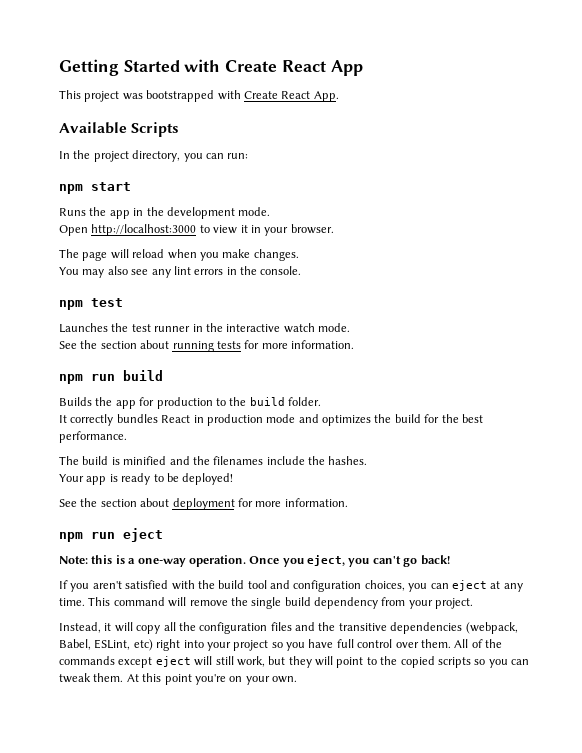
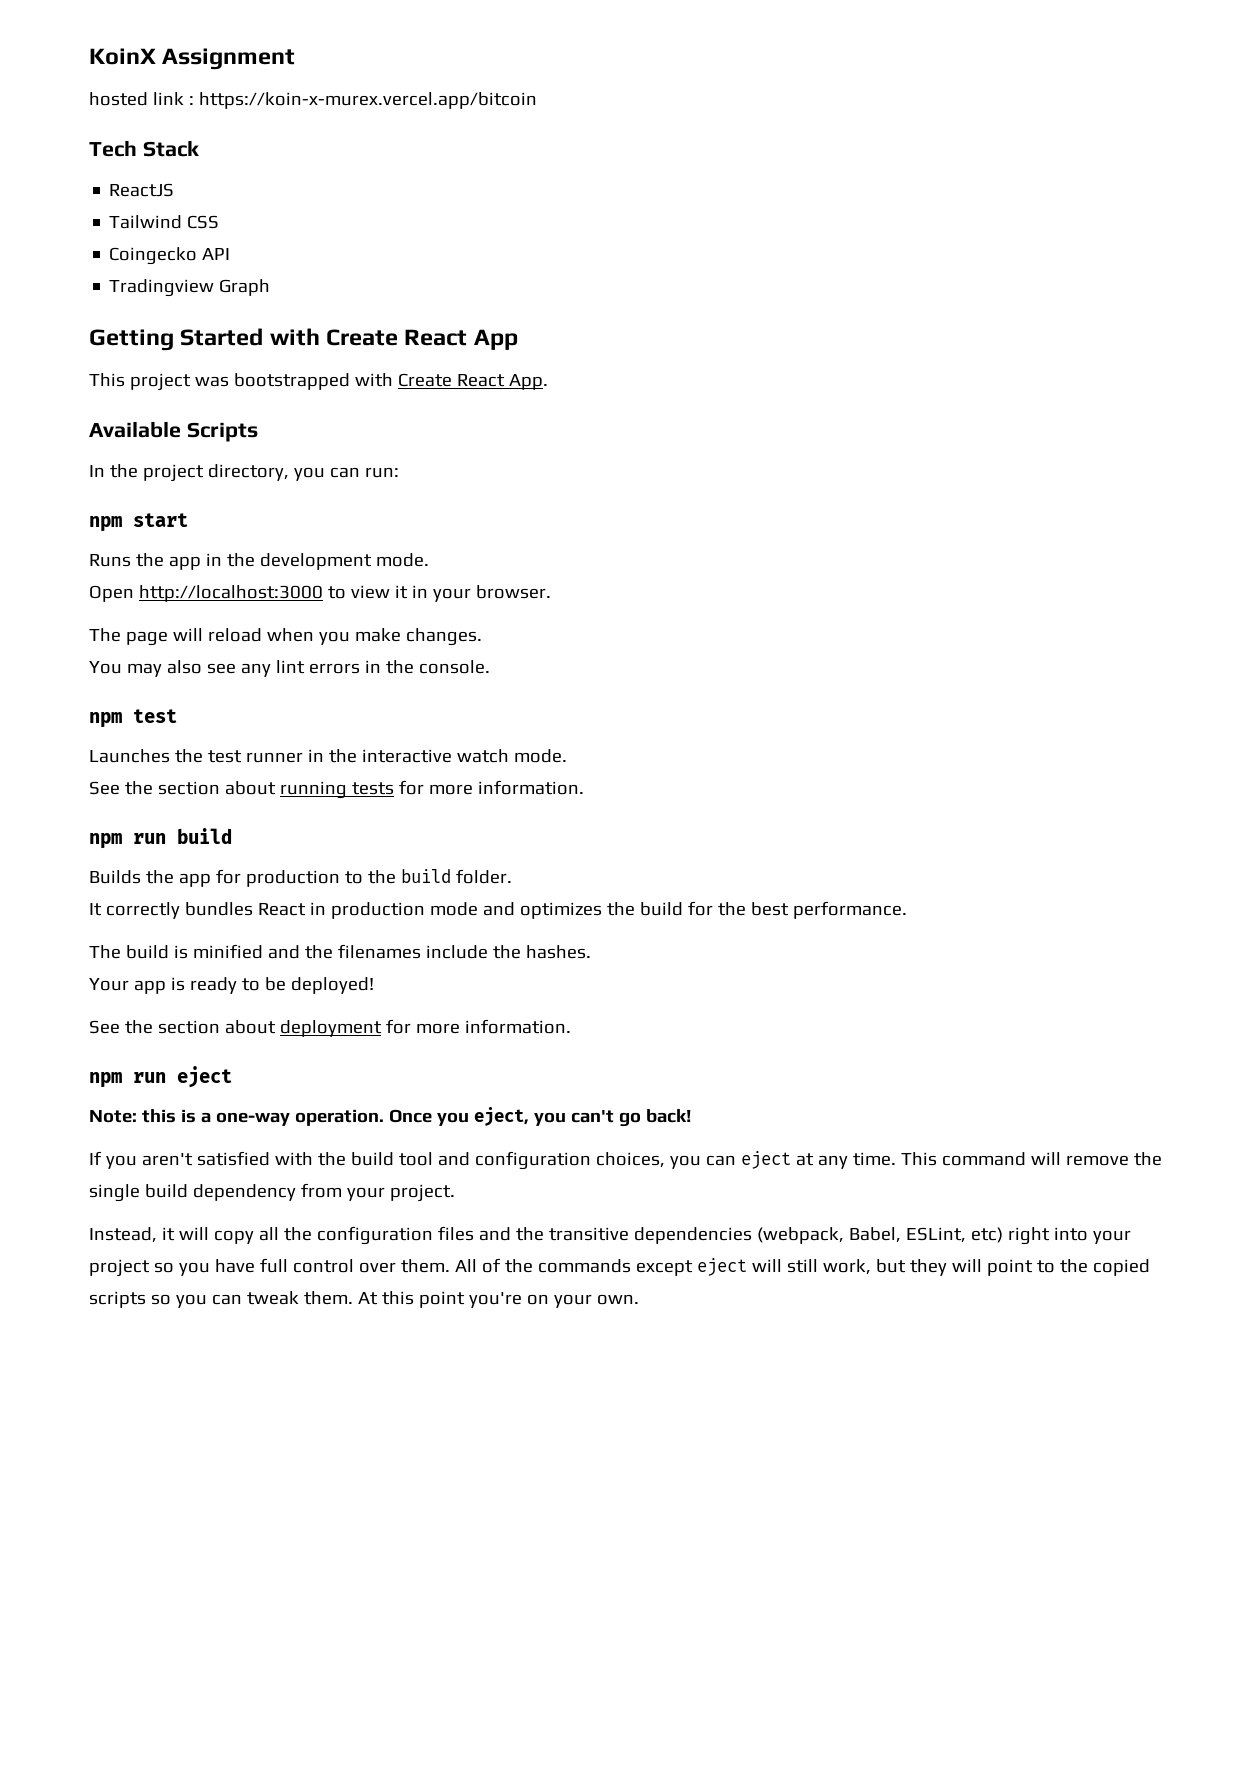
(59, 67) none -> [89,48,296,70] [89,92,537,109] [89,140,199,157] [109,183,175,197] [109,215,220,229] [109,247,231,265] [109,279,271,297] KoinX Assignment // hosted link : https://koin-x-murex.vercel.app/bitcoin // Tech Stack // ReactJS // Tailwind CSS // Coingecko API // Tradingview Graph //

